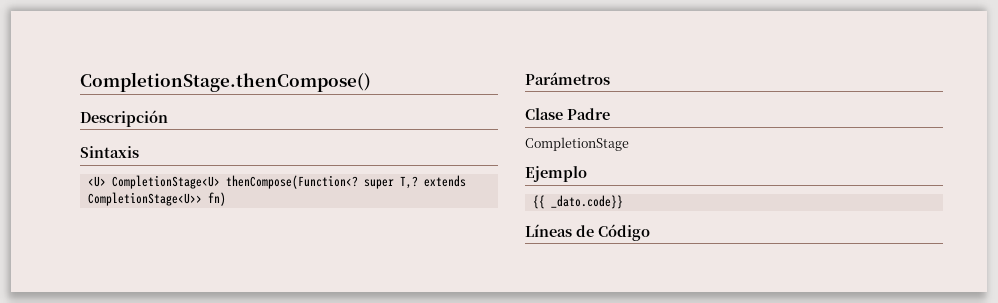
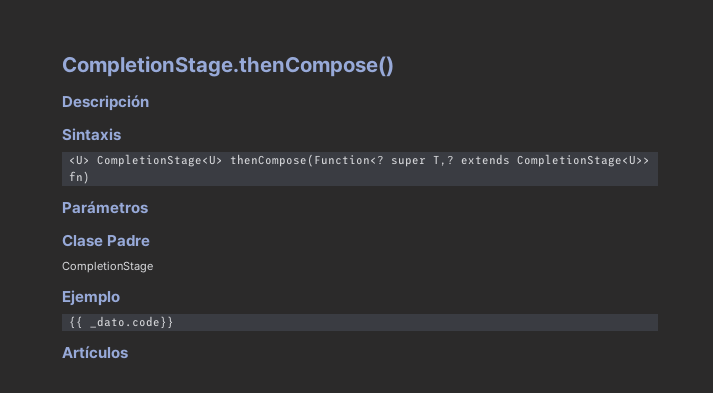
[525,224,650,241] Líneas de Código -> [62,346,128,359] Artículos

